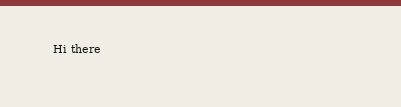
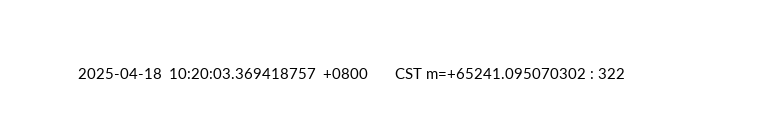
[53,44,101,53] Hi there -> [78,68,625,79] 2025-04-18 10:20:03.369418757 +0800 CST m=+65241.095070302 : 322

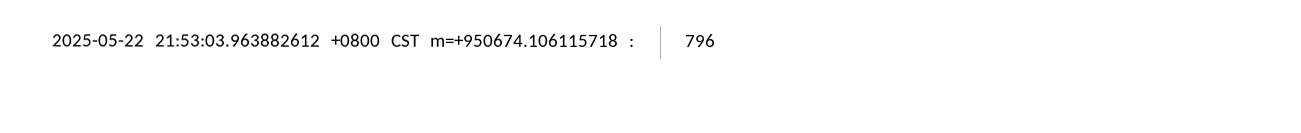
[78,68,625,79] 2025-04-18 10:20:03.369418757 +0800 CST m=+65241.095070302 : 322 -> [52,33,716,48] 2025-05-22 21:53:03.963882612 +0800 CST m=+950674.106115718 : 796

